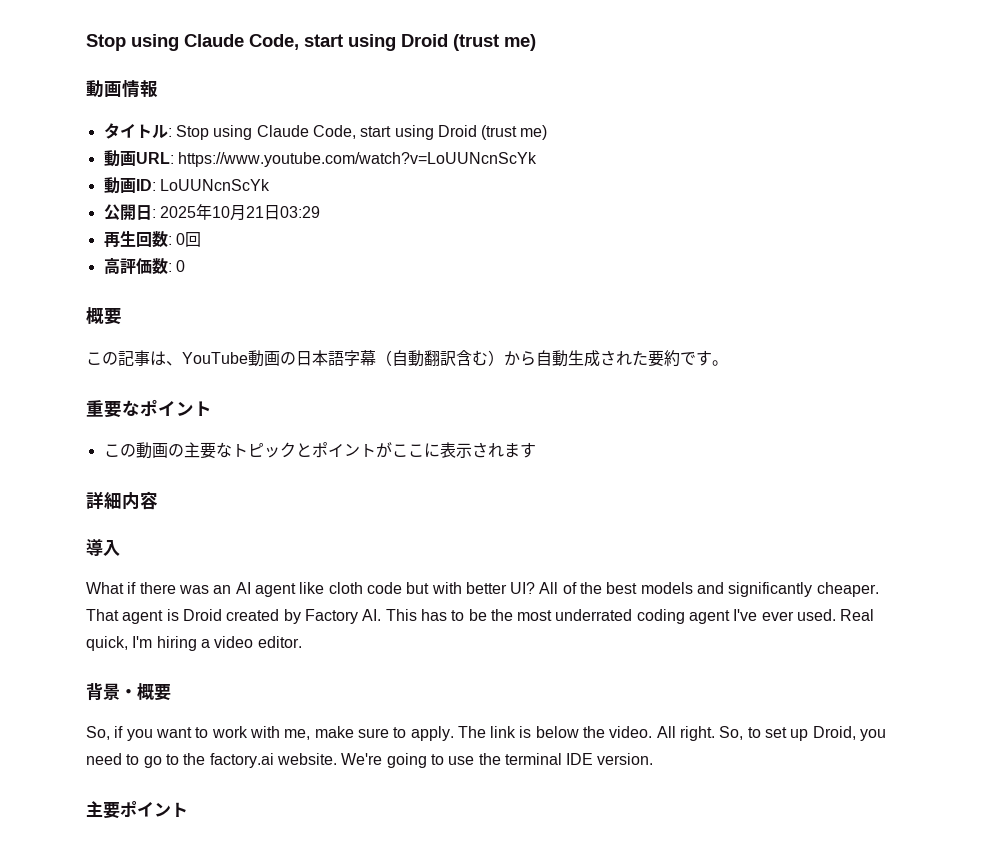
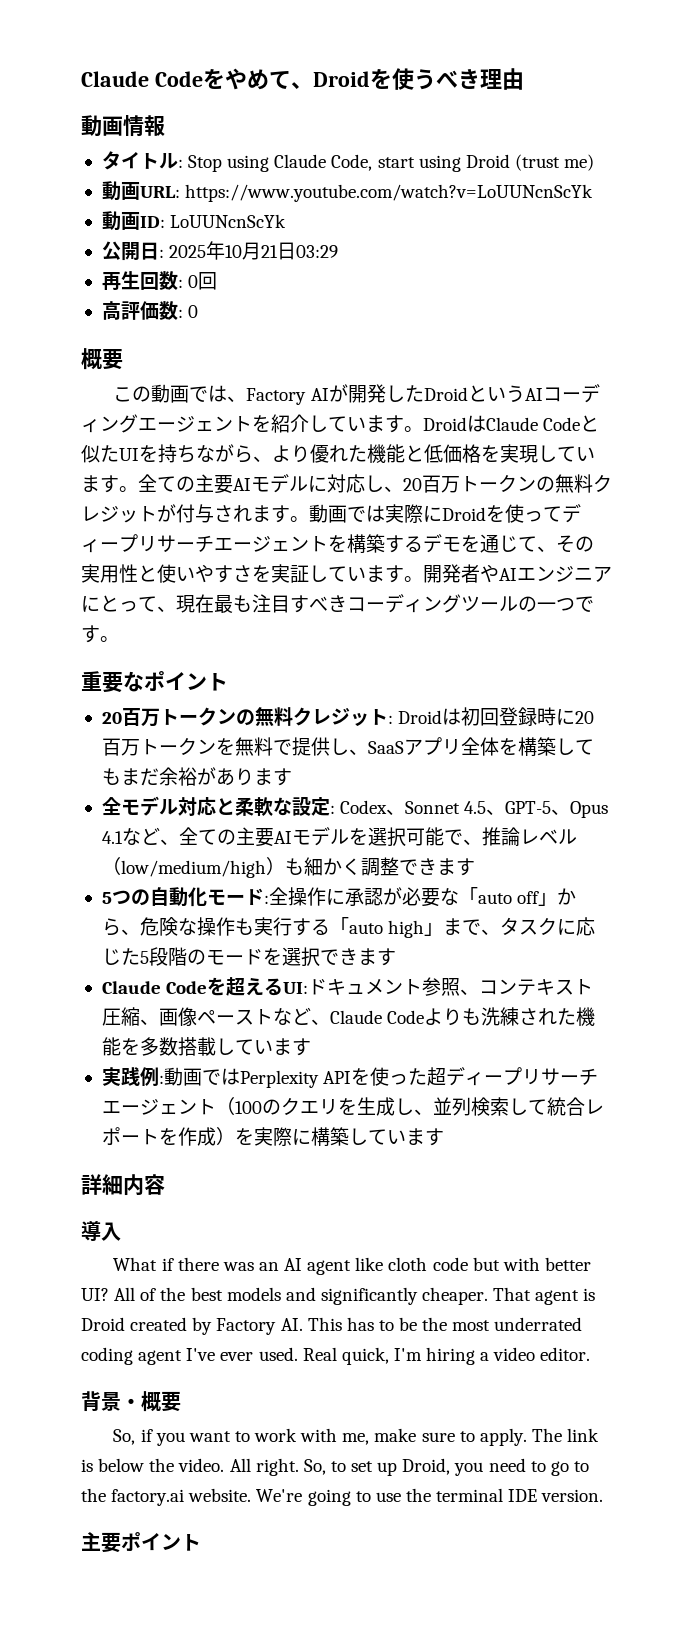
[86,34,536,51] Stop using Claude Code, start using Droid (trust me) -> [81,68,524,90] Claude Codeをやめて、Droidを使うべき理由
[118,350,680,367] 記事は、YouTube動画の日本語字幕（自動翻訳含む）から自動生成された要約 -> [151,384,600,405] [81,414,600,433] [81,444,595,463] [81,474,612,494] [81,504,581,524] [81,534,594,553] [81,564,612,583] [81,594,575,613] 動画では、Factory AIが開発したDroidというAIコーディングエージェントを紹介しています。DroidはClaude Codeと似たUIを持ちながら、より優れた機能と低価格を実現しています。全ての主要AIモデルに対応し、20百万トークンの無料クレジットが付与されます。動画では実際にDroidを使ってディープリサーチエージェントを構築するデモを通じて、その実用性と使いやすさを実証しています。開発者やAIエンジニアにとって、現在最も注目すべきコーディングツールの一つ
[103,442,504,459] この動画の主要なトピックとポイントがここに表示され -> [101,707,595,727] [101,737,594,756] [101,767,292,786] [101,796,609,818] [101,827,577,847] [101,857,475,878] [101,887,577,907] [101,917,596,938] [101,947,396,967] [101,977,594,996] [101,1007,596,1026] [101,1037,311,1056] [101,1067,599,1088] [101,1097,604,1116] [101,1127,406,1147] 20百万トークンの無料クレジット: Droidは初回登録時に20百万トークンを無料で提供し、SaaSアプリ全体を構築してもまだ余裕があります // 全モデル対応と柔軟な設定: Codex、Sonnet 4.5、GPT-5、Opus 4.1など、全ての主要AIモデルを選択可能で、推論レベル（low/medium/high）も細かく調整できます // 5つの自動化モード:全操作に承認が必要な「auto off」から、危険な操作も実行する「auto high」まで、タスクに応じた5段階のモードを選択できます // Claude Codeを超えるUI:ドキュメント参照、コンテキスト圧縮、画像ペーストなど、Claude Codeよりも洗練された機能を多数搭載しています // 実践例:動画ではPerplexity APIを使った超ディープリサーチエージェント（100のクエリを生成し、並列検索して統合レポートを作成）を実際に構築してい

